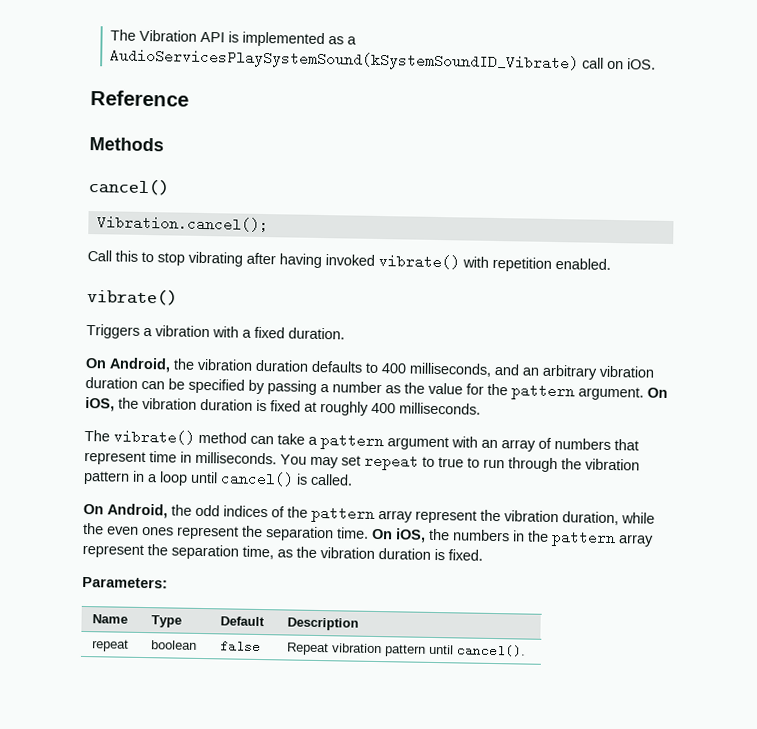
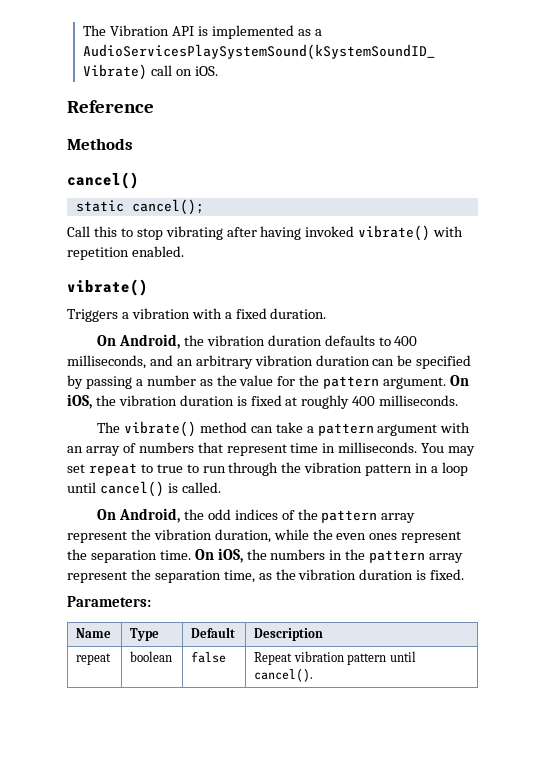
[96,215,269,233] Vibration.cancel(); -> [75,199,204,215] static cancel();

